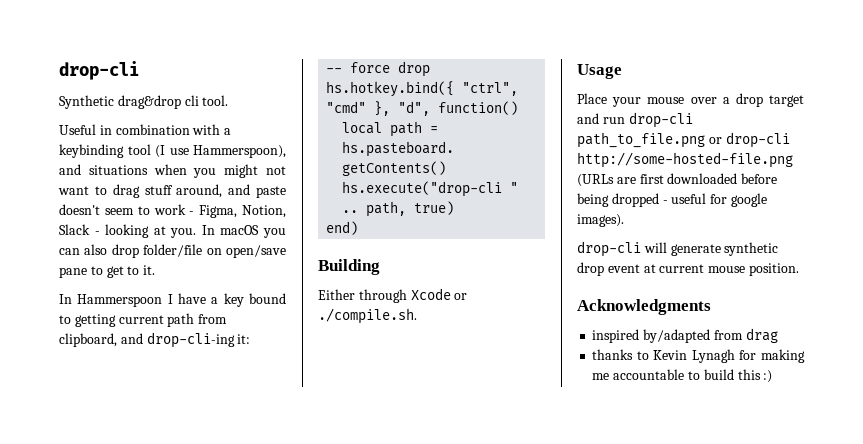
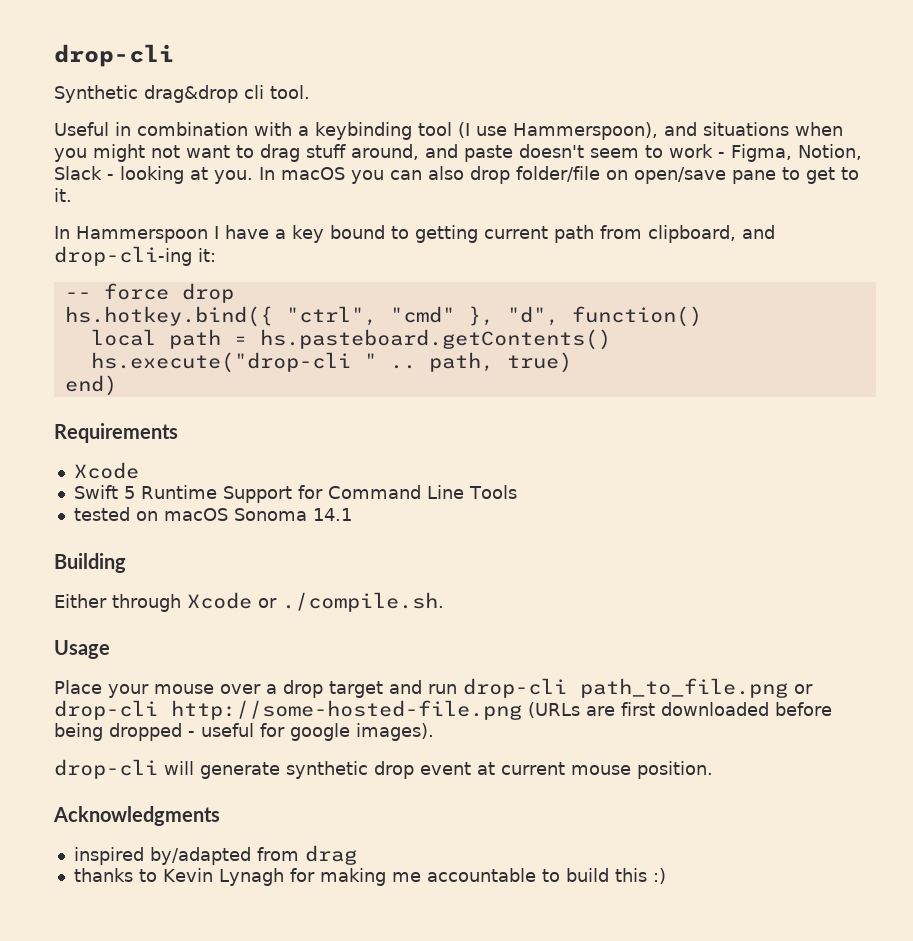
(359, 228) none -> [54,423,178,443] [73,462,139,479] [73,485,517,503] [73,507,352,521] // Requirements // Xcode // Swift 5 Runtime Support for Command Line Tools // tested on macOS Sonoma 14.1

